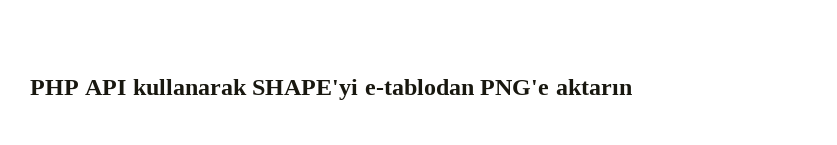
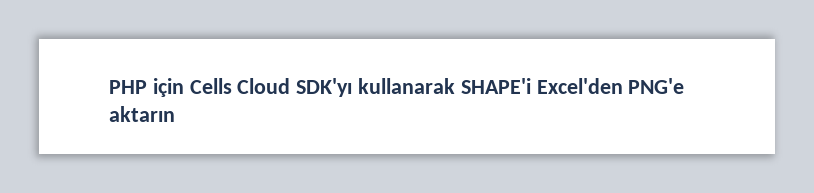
[85,79,474,100] API kullanarak SHAPE'yi e-tablodan -> [152,78,623,97] için Cells Cloud SDK'yı kullanarak SHAPE'i Excel'den

